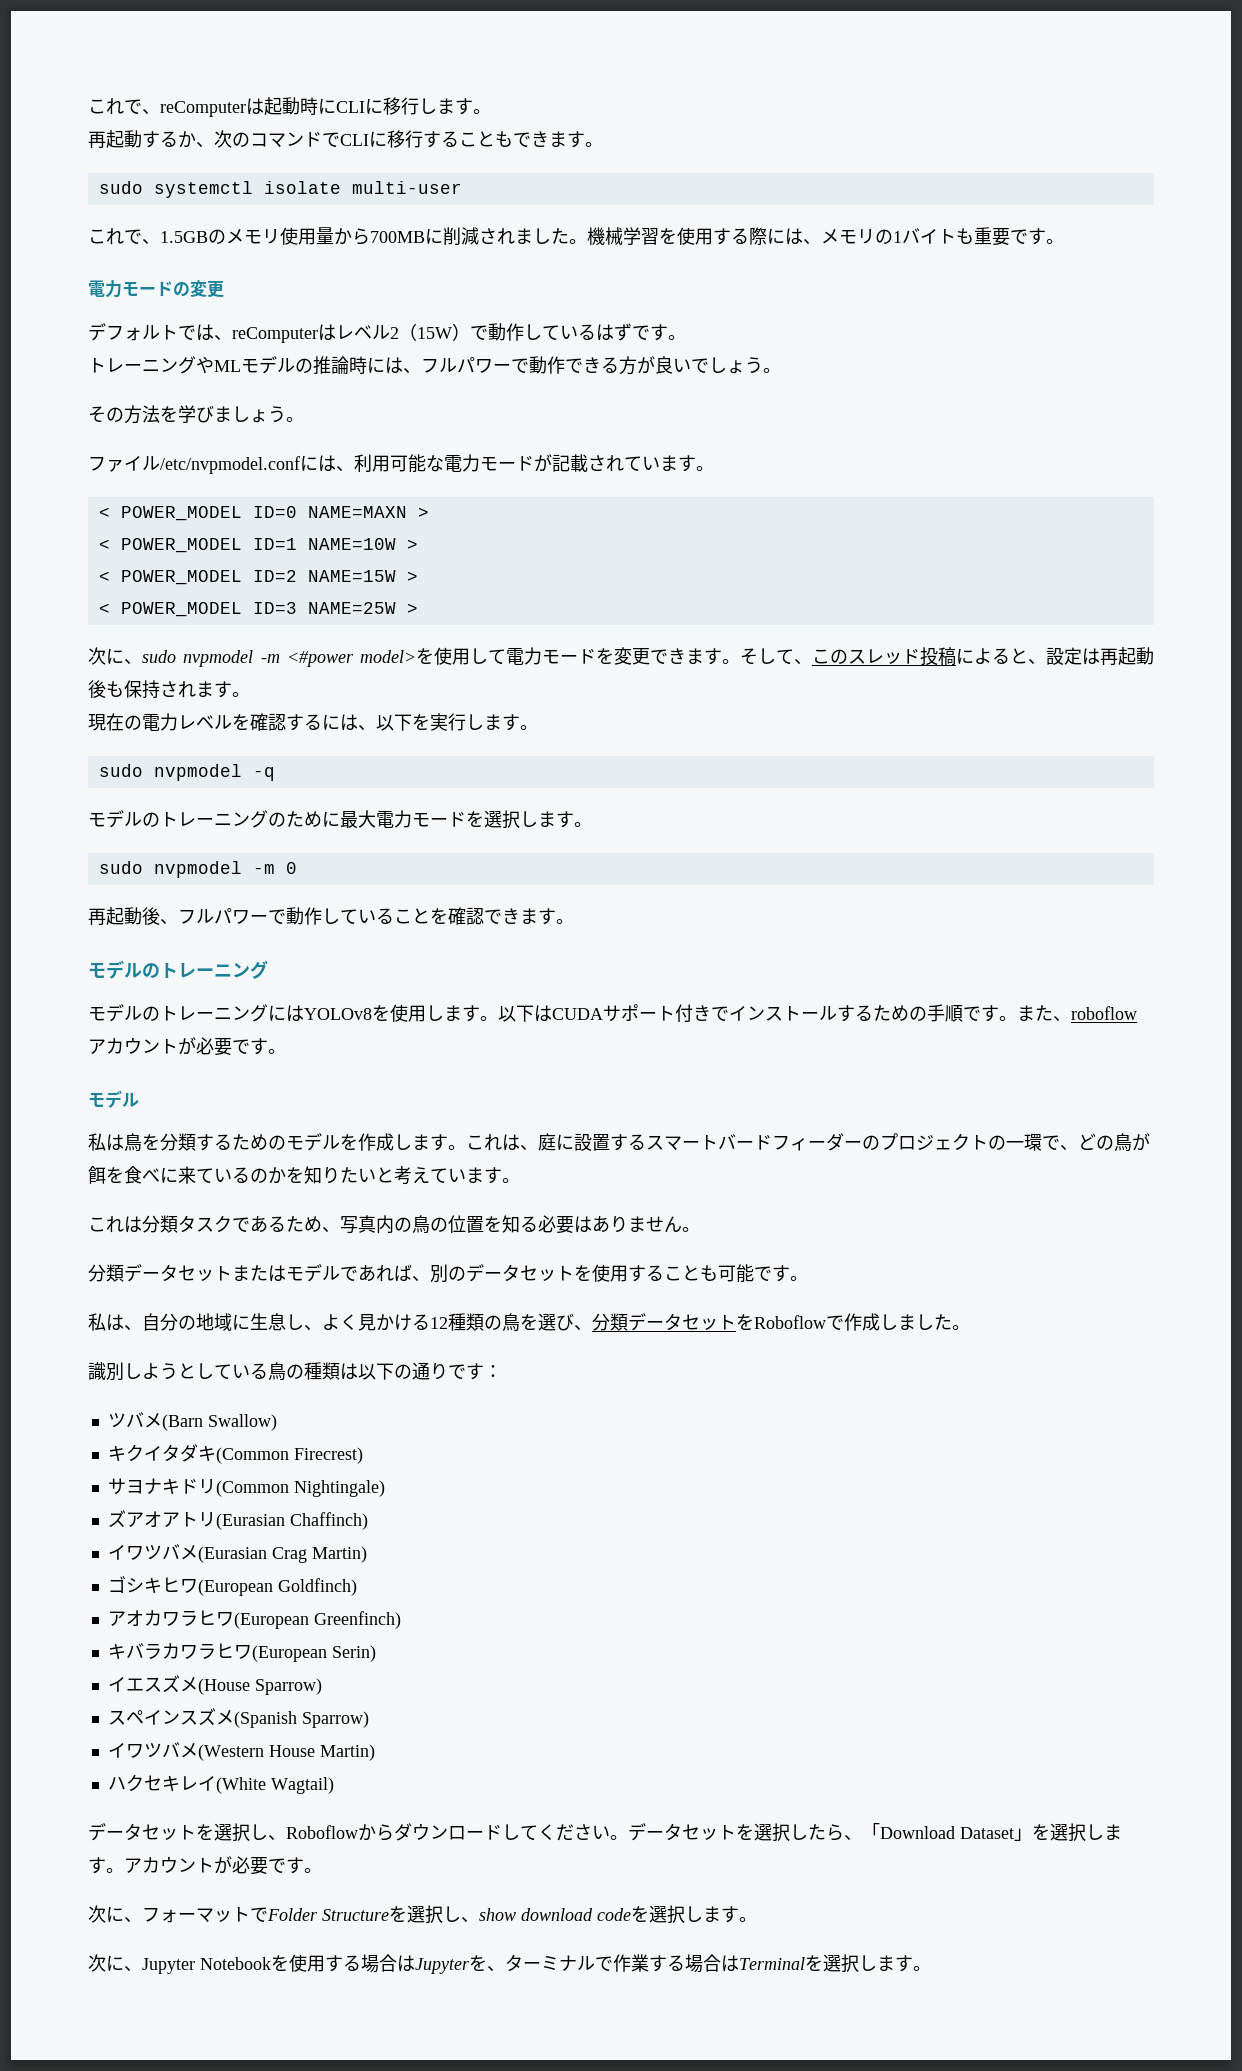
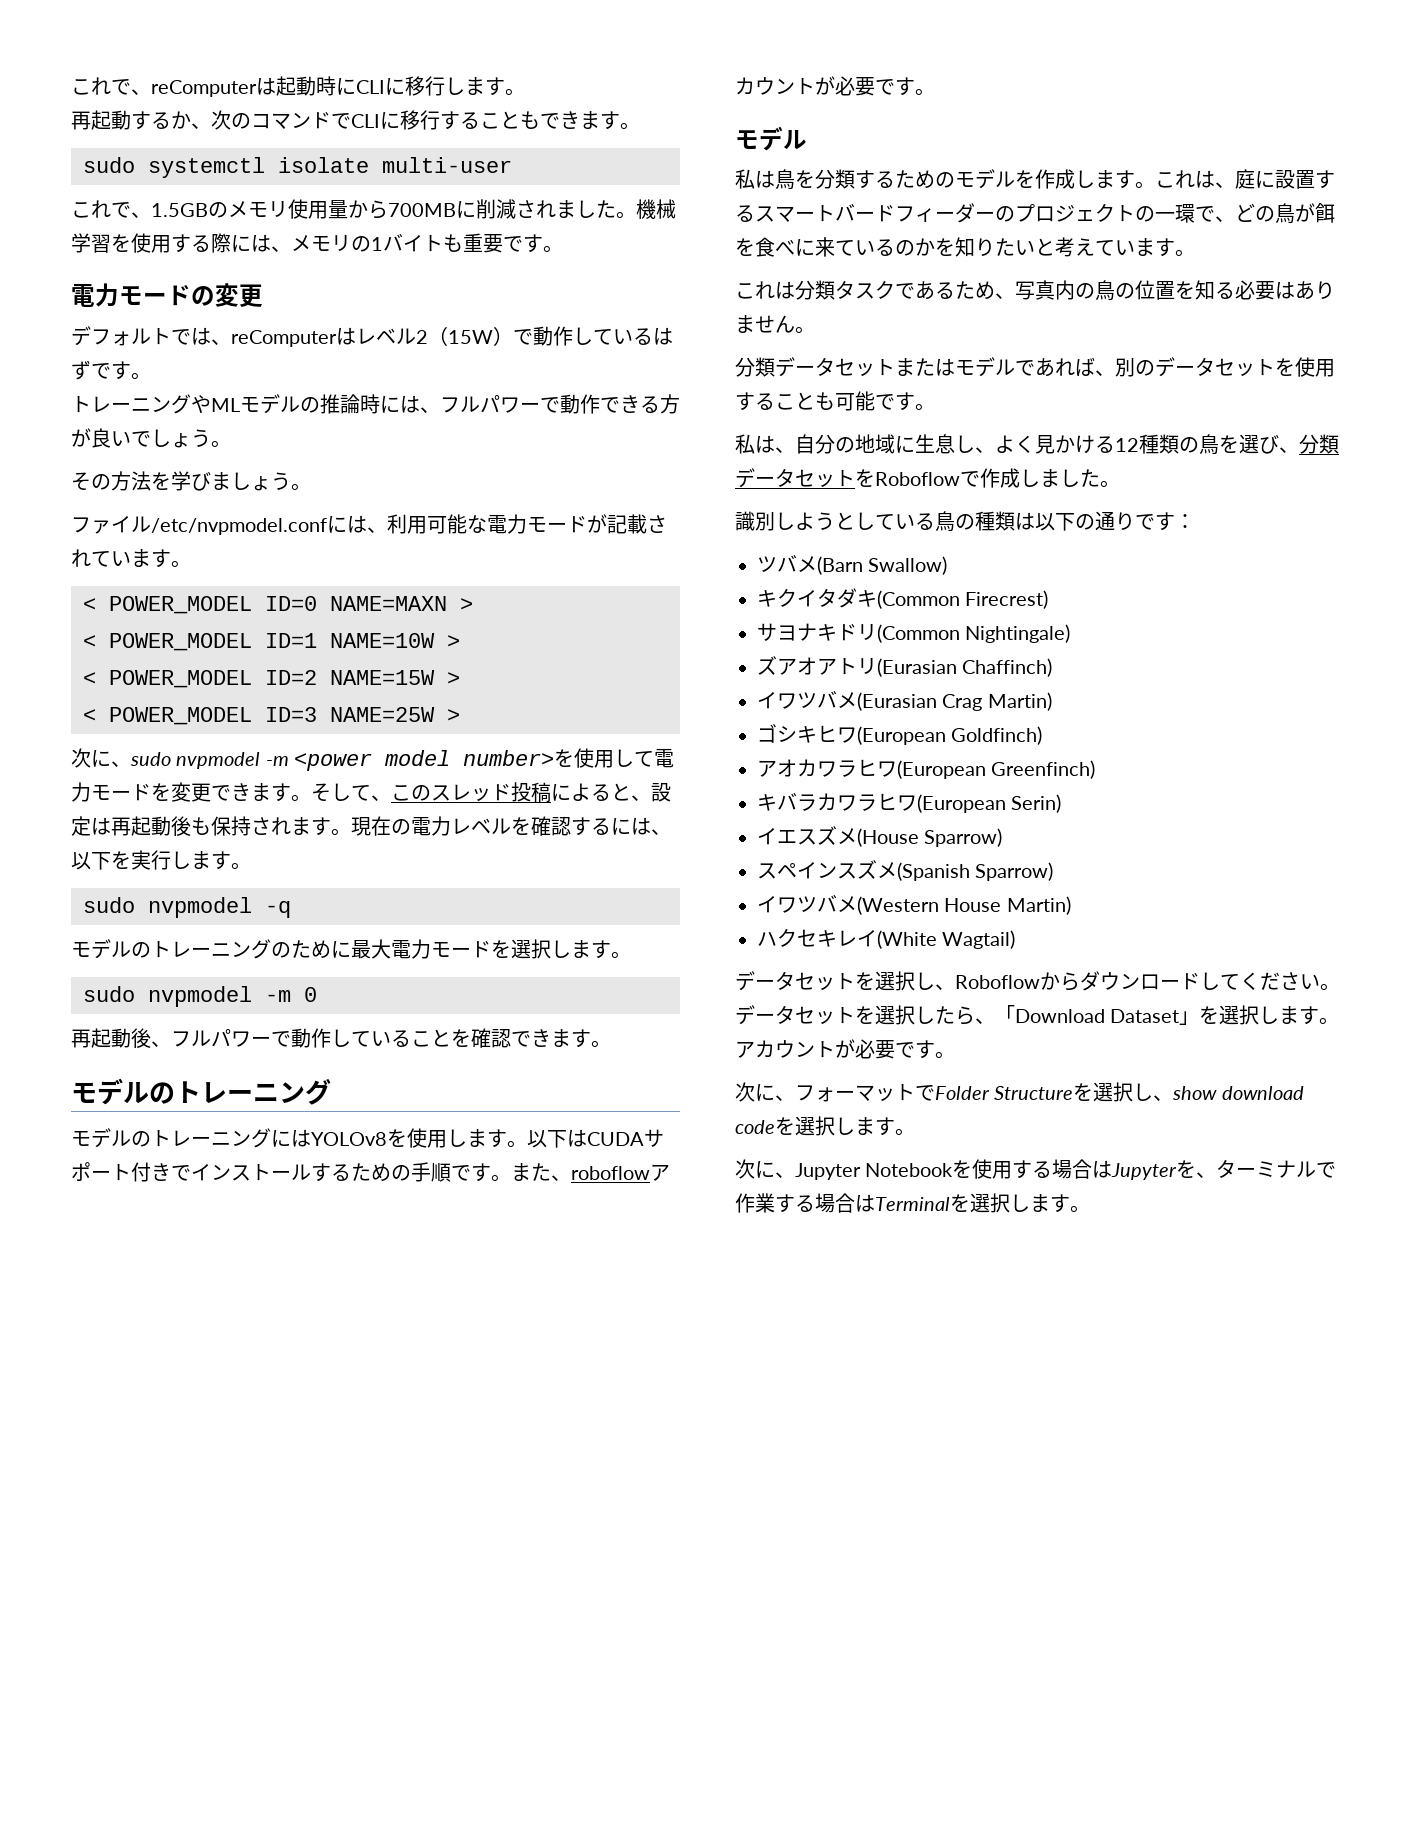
[286,650,416,667] <#power model> -> [294,750,555,771] <power model number>
(250, 694) // -> (351, 832) none

